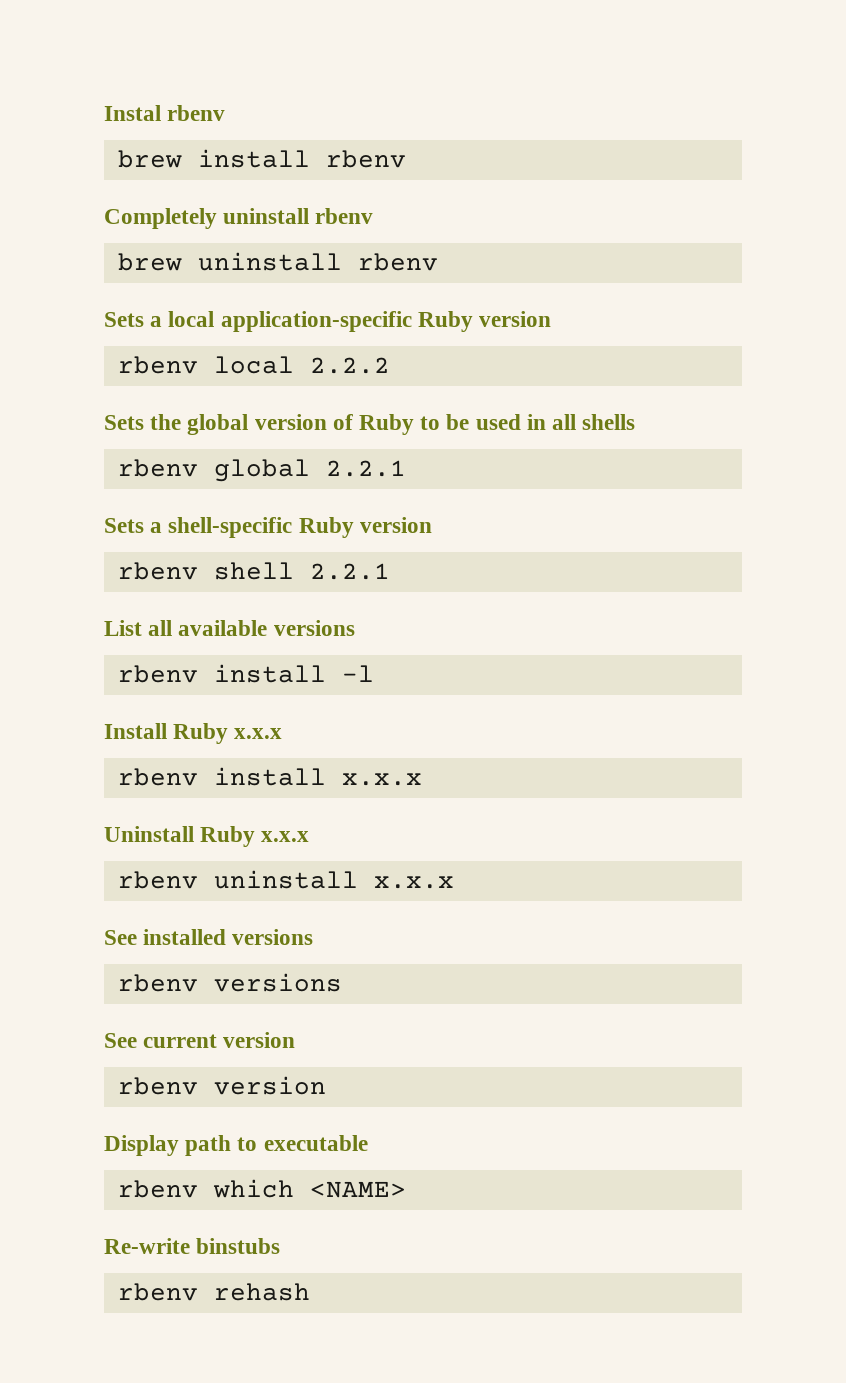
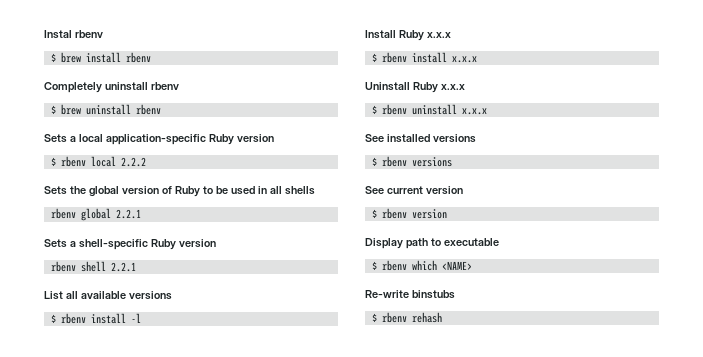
(226, 113) none -> [50,53,56,62] $
(374, 216) none -> [50,105,56,114] $
(552, 319) none -> [50,157,56,166] $
(355, 628) none -> [50,314,56,323] $
(283, 733) none -> [371,53,377,62] $
(310, 836) none -> [371,105,377,114] $
(314, 937) none -> [371,157,377,166] $
(296, 1040) none -> [371,209,377,218] $
(368, 1143) none -> [371,261,377,270] $
(281, 1246) none -> [371,313,377,322] $

